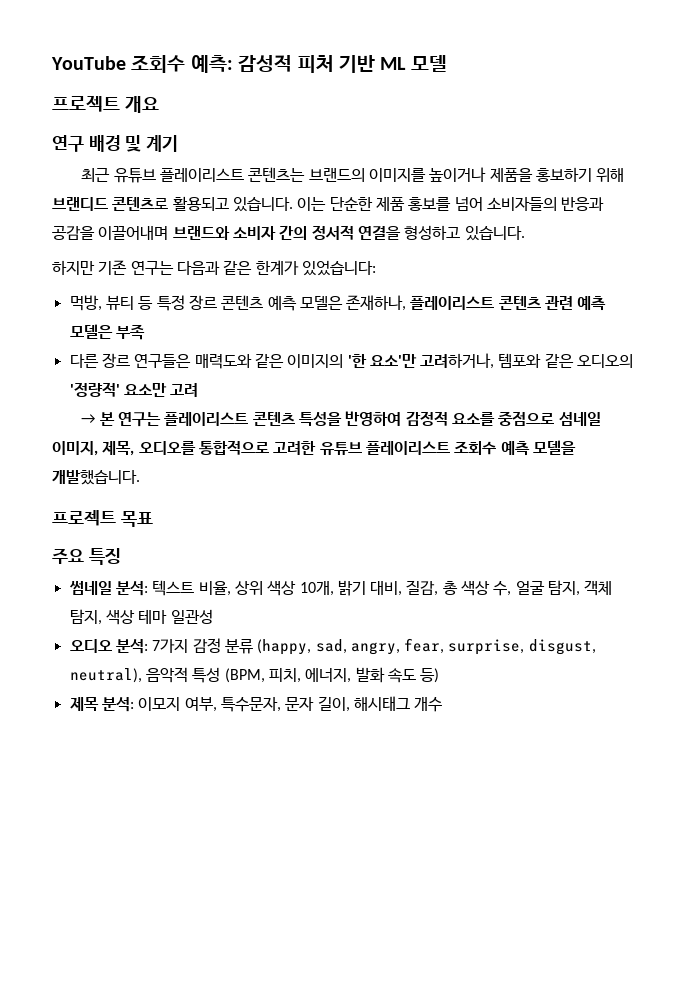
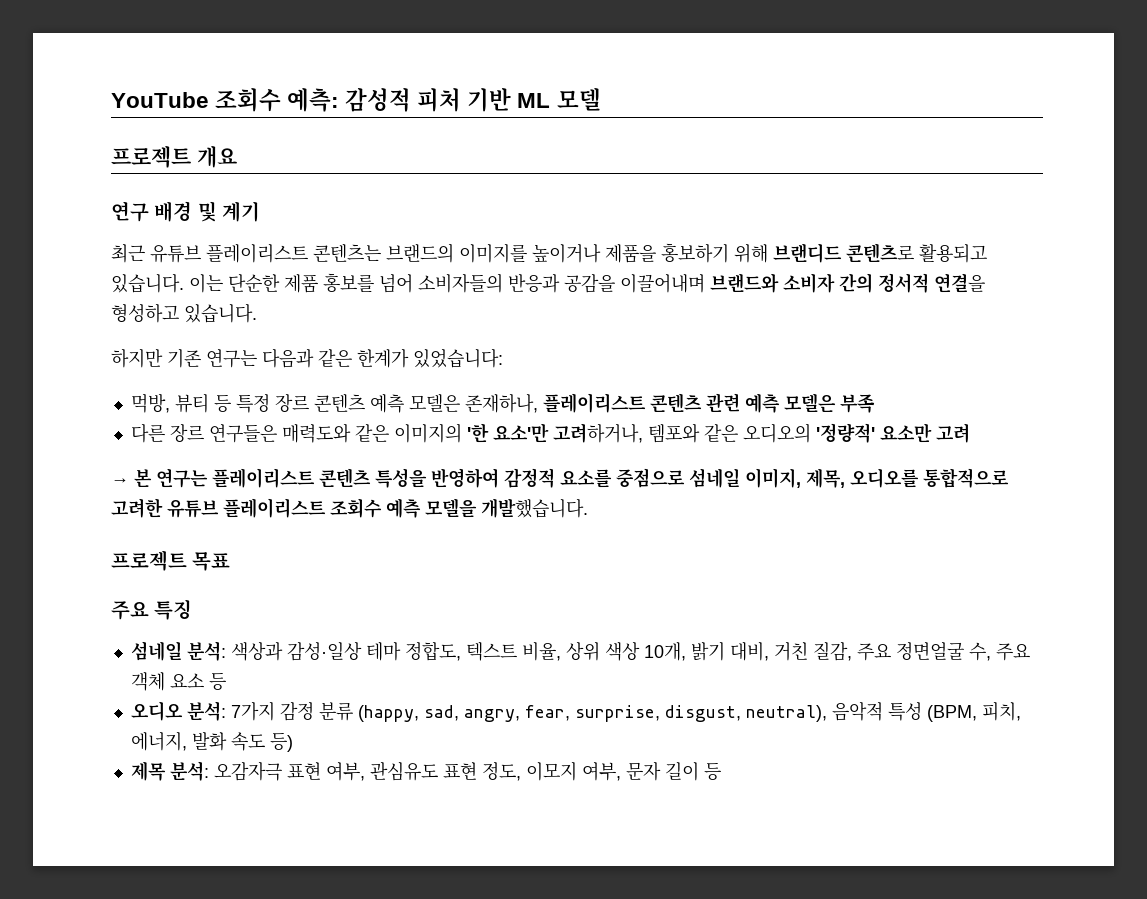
[68,581,148,596] 썸네일 분석: -> [130,641,461,661] 섬네일 분석: 색상과 감성·일상 테마 정합도,
[406,580,613,596] [69,609,213,625] 질감, 총 색상 수, 얼굴 탐지, 객체 탐지, 색상 테마 일관성 -> [773,642,1030,661] [130,672,226,691] 거친 질감, 주요 정면얼굴 수, 주요 객체 요소 등
[138,696,443,712] 이모지 여부, 특수문자, 문자 길이, 해시태그 개수 -> [213,761,721,781] 오감자극 표현 여부, 관심유도 표현 정도, 이모지 여부, 문자 길이 등

